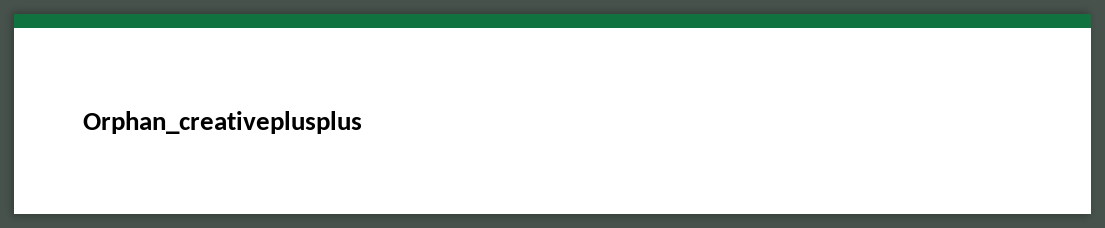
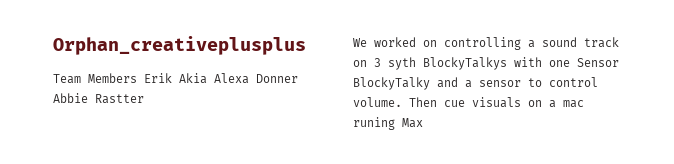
(362, 122) none -> [53,73,298,84] [53,93,144,104] [353,37,619,50] [353,57,619,70] [353,77,598,90] [353,97,584,108] [353,117,423,130] // Team Members Erik Akia Alexa Donner Abbie Rastter // We worked on controlling a sound track on 3 syth BlockyTalkys with one Sensor BlockyTalky and a sensor to control volume. Then cue visuals on a mac runing Max

